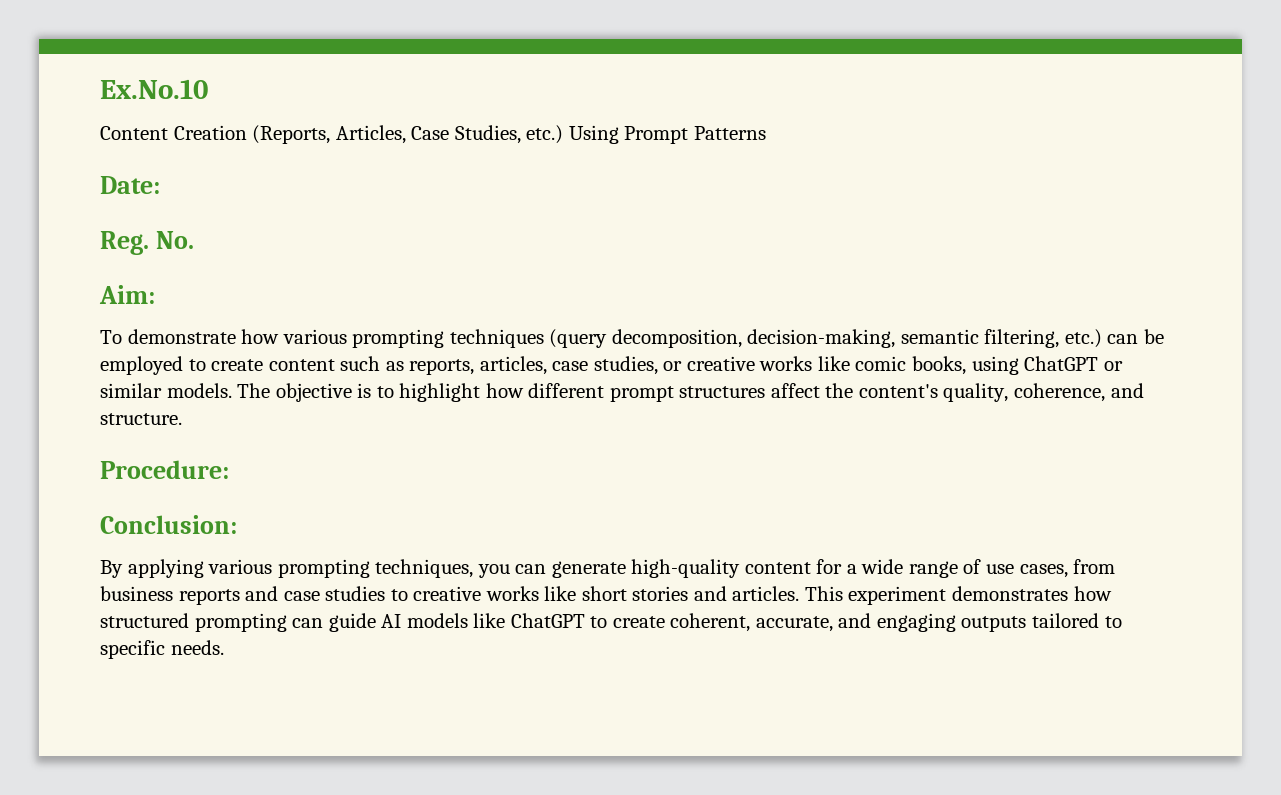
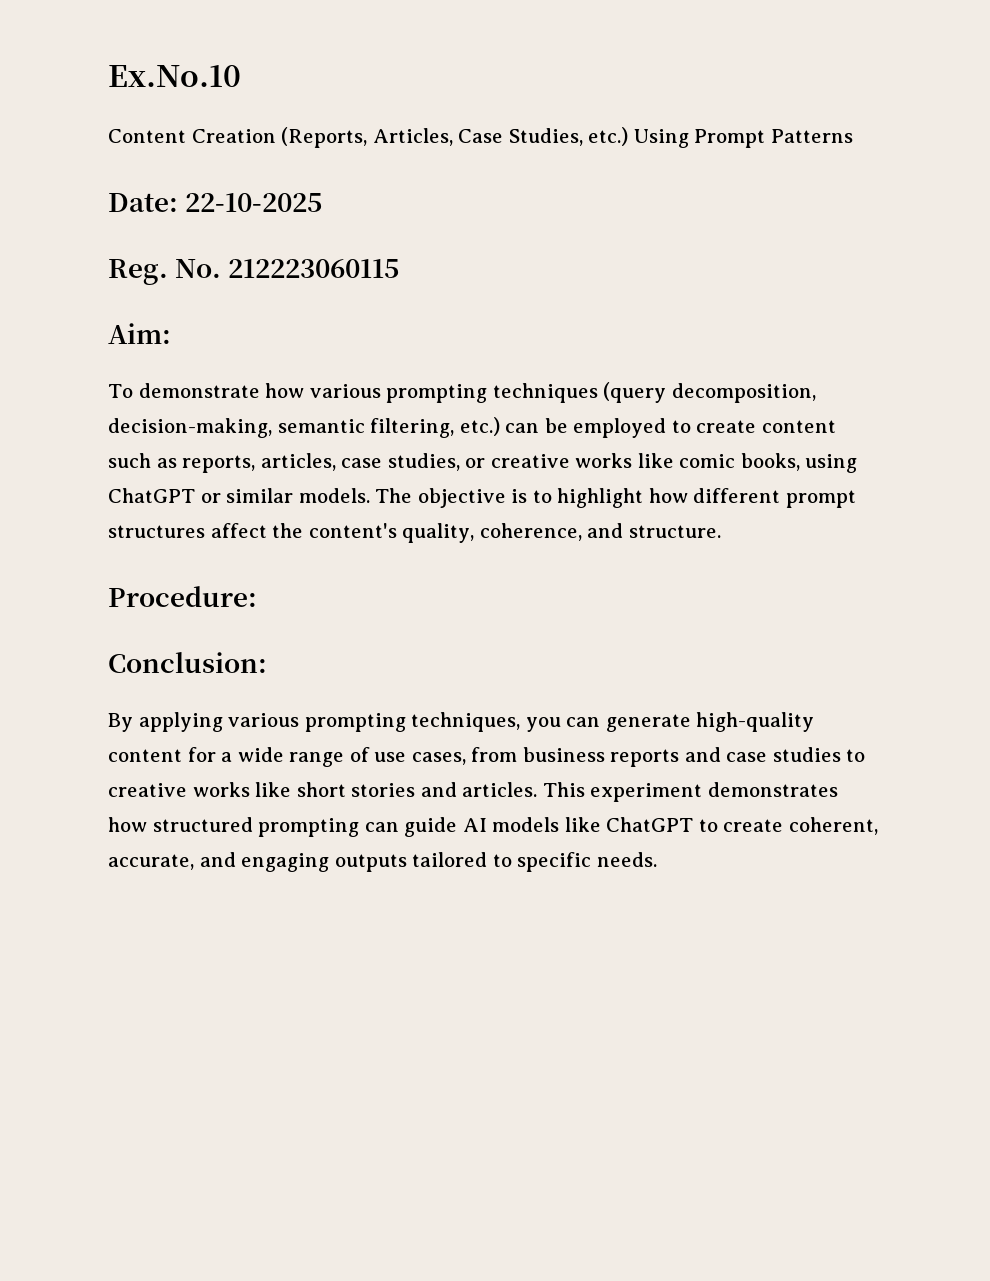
(160, 185) none -> [185,193,323,212] 22-10-2025
(194, 240) none -> [228,259,400,278] 212223060115

